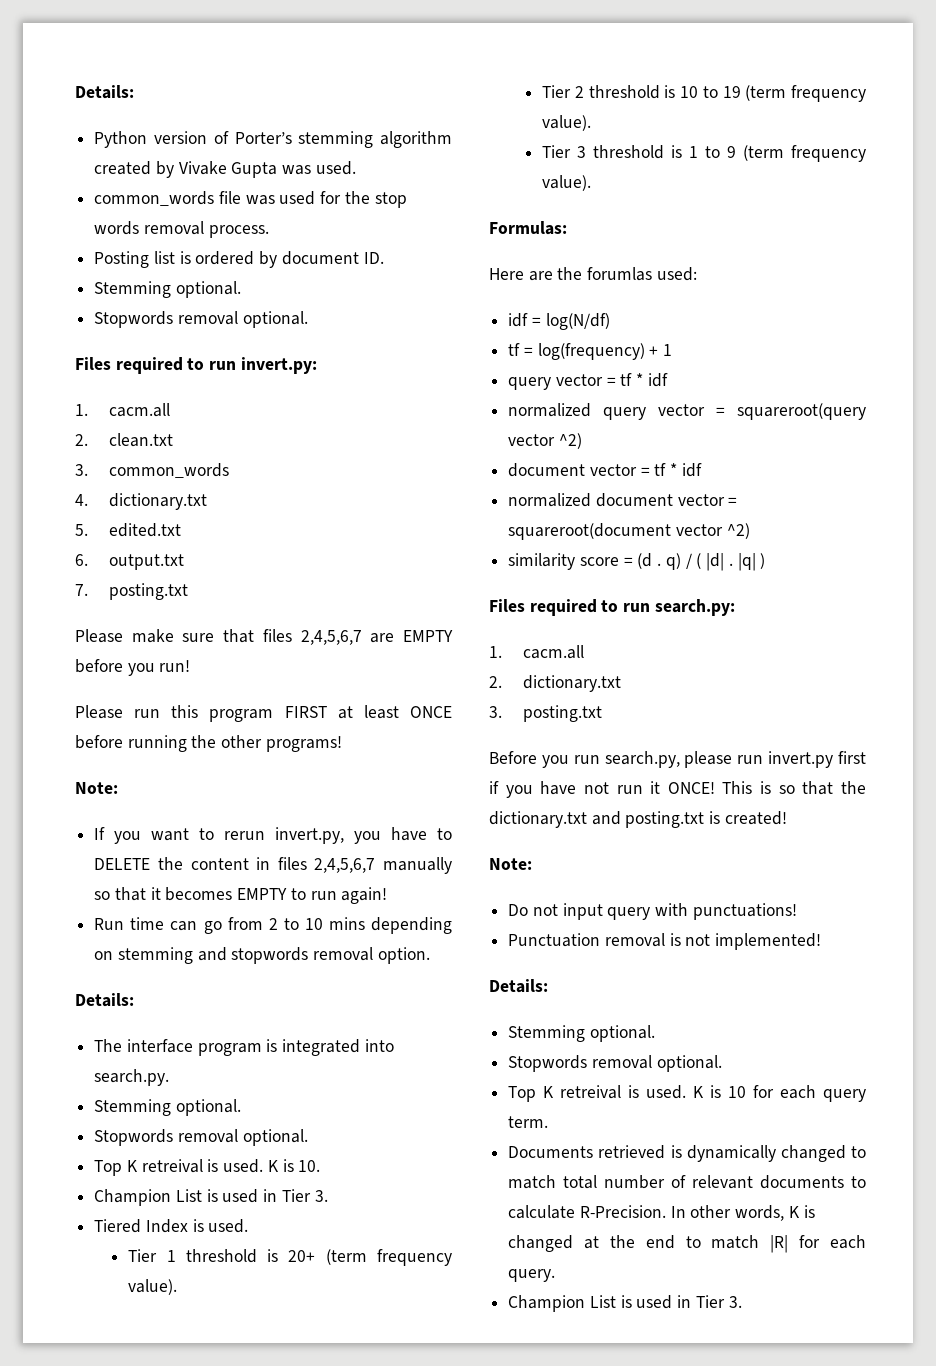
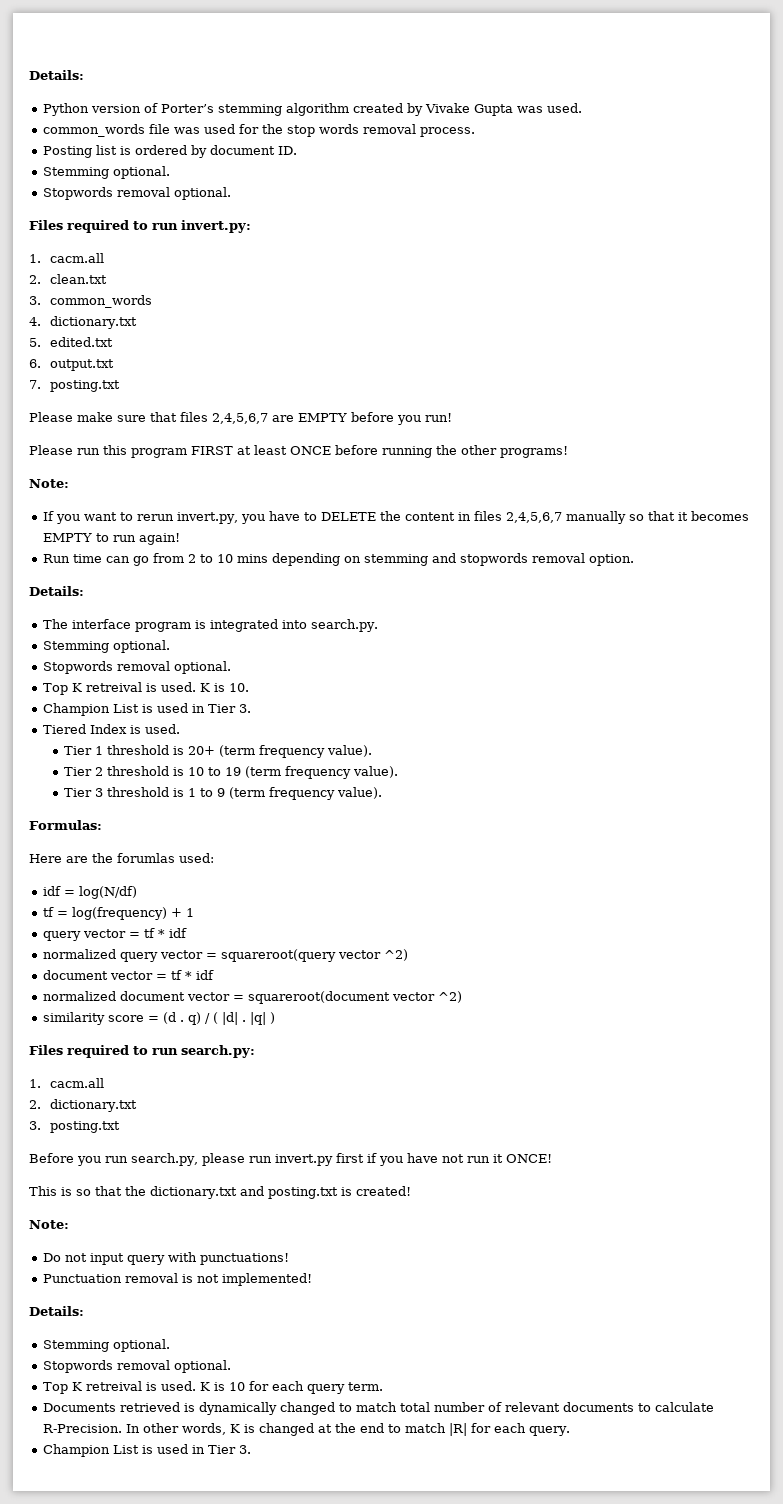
(715, 788) none -> (552, 1158) //

